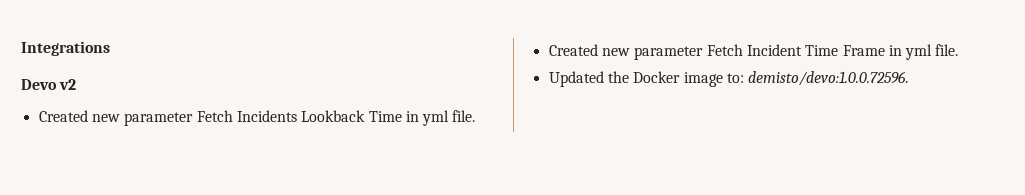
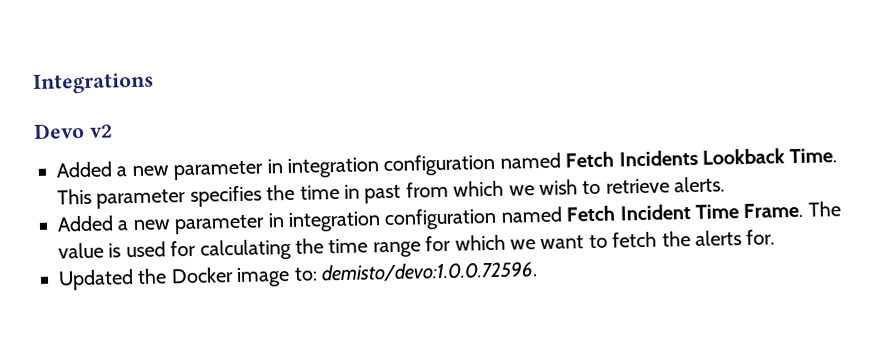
[38,110,476,126] [548,44,959,60] Created new parameter Fetch Incidents Lookback Time in yml file. // Created new parameter Fetch Incident Time Frame in yml file. -> [56,148,838,181] [57,176,726,209] [57,201,841,235] [58,229,776,261] Added a new parameter in integration configuration named Fetch Incidents Lookback Time. This parameter specifies the time in past from which we wish to retrieve alerts. // Added a new parameter in integration configuration named Fetch Incident Time Frame. The value is used for calculating the time range for which we want to fetch the alerts for.

